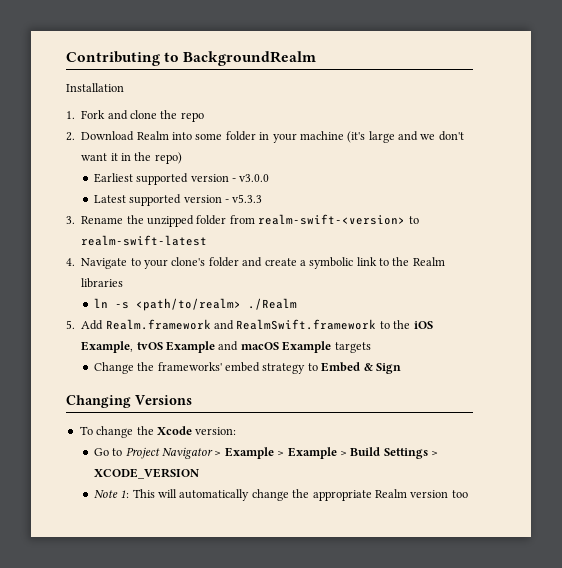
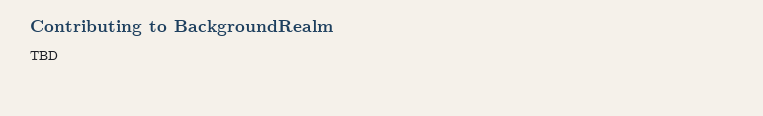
[66,83,124,92] [66,110,204,122] [66,131,464,143] [81,152,182,164] [93,173,270,185] [93,194,263,206] [66,214,419,227] [81,235,208,246] [66,257,445,269] [81,278,124,288] [93,298,297,311] [66,319,433,330] [81,341,371,353] [93,362,401,374] [66,395,192,408] [79,426,237,438] [93,447,439,459] [93,468,199,479] [93,489,468,501] Installation // 1. Fork and clone the repo // 2. Download Realm into some folder in your machine (it's large and we don't want it in the repo) // Earliest supported version - v3.0.0 // Latest supported version - v5.3.3 // 3. Rename the unzipped folder from realm-swift-<version> to realm-swift-latest // 4. Navigate to your clone's folder and create a symbolic link to the Realm libraries // ln -s <path/to/realm> ./Realm // 5. Add Realm.framework and RealmSwift.framework to the iOS Example, tvOS Example and macOS Example targets // Change the frameworks' embed strategy to Embed & Sign // Changing Versions // To change the Xcode version: // Go to Project Navigator > Example > Example > Build Settings > XCODE_VERSION // Note 1: This will automatically change the appropriate Realm version too -> [30,51,58,60] TBD

